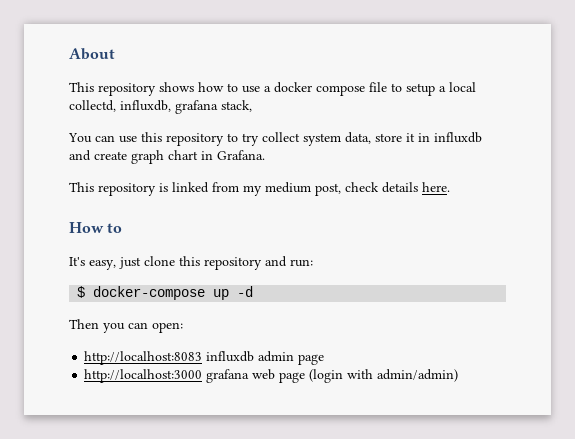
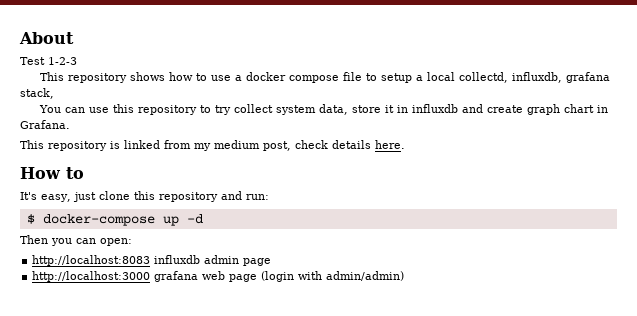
(115, 54) none -> [20,57,77,65] // Test 1-2-3

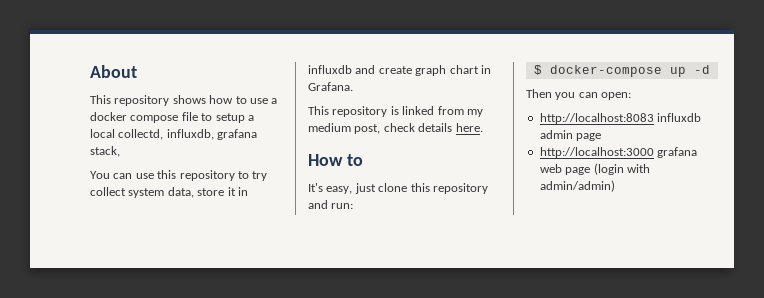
[20,57,77,65] // Test 1-2-3 -> (137, 71) none

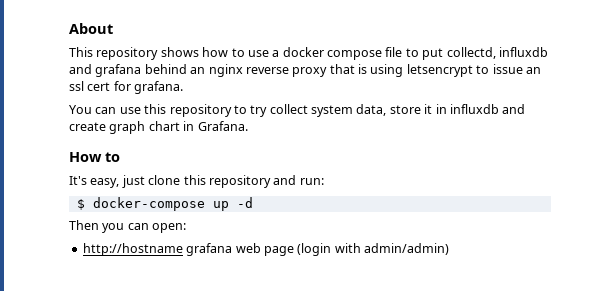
[215,113,254,123] [90,129,258,140] [90,146,120,157] setup a local collectd, influxdb, grafana stack, -> [422,47,548,60] [69,64,541,77] [69,81,184,94] put collectd, influxdb and grafana behind an nginx reverse proxy that is using letsencrypt to issue an ssl cert for grafana.
[308,106,483,117] [308,123,483,134] // This repository is linked from my medium post, check details here. -> (248, 126) none
[539,113,702,124] [539,130,602,141] [539,147,654,158] http://localhost:8083 influxdb admin page // http://localhost:3000 -> [82,243,183,256] http://hostname

